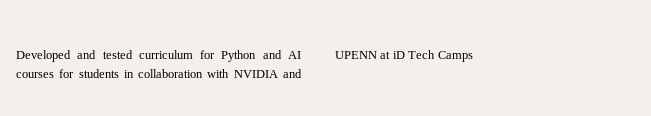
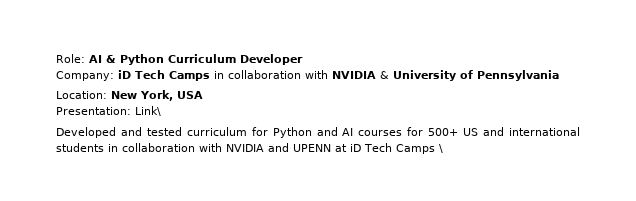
(16, 56) none -> [56,54,303,65] [56,70,559,81] [56,90,203,101] [56,106,161,116] Role: AI & Python Curriculum Developer // Company: iD Tech Camps in collaboration with NVIDIA & University of Pennsylvania // Location: New York, USA // Presentation: Link\ //
(75, 73) none -> [428,127,580,136] 500+ US and international
(473, 56) none -> [438,144,443,153] \

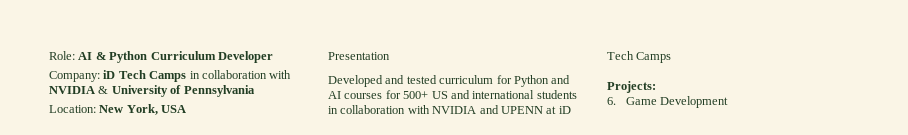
[56,106,161,116] Presentation: Link\ -> [328,52,390,60] Presentation
[438,144,443,153] \ -> [607,81,656,93] [607,96,729,108] // Projects: // 6. Game Development

